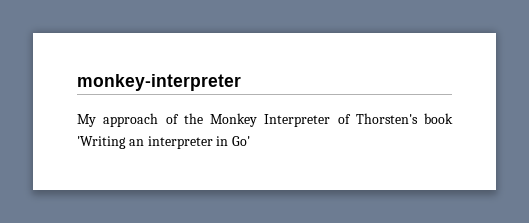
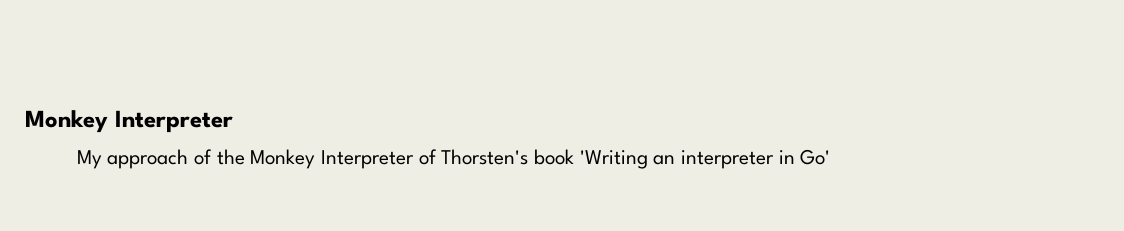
[77,74,241,91] monkey-interpreter -> [25,110,233,133] Monkey Interpreter

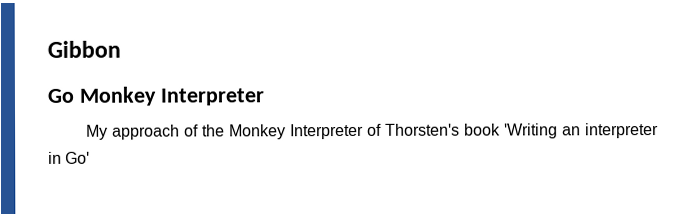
(25, 121) none -> [47,40,121,58] [47,88,74,103] Gibbon // Go

